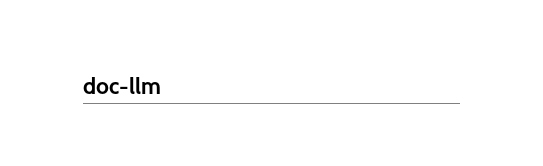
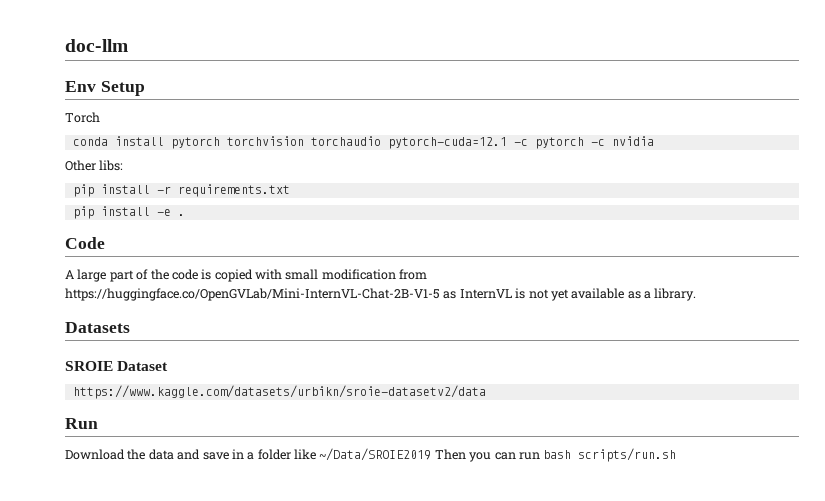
(161, 85) none -> [65,81,145,96] [65,112,100,123] [72,136,654,149] [65,160,124,171] [72,184,290,197] [72,206,185,219] [65,237,105,249] [65,269,428,282] [65,288,697,301] [65,322,130,333] [65,361,169,371] [72,385,486,399] [65,418,98,429] [65,448,677,462] // Env Setup // Torch // conda install pytorch torchvision torchaudio pytorch-cuda=12.1 -c pytorch -c nvidia // Other libs: // pip install -r requirements.txt // pip install -e . // Code // A large part of the code is copied with small modification from https://huggingface.co/OpenGVLab/Mini-InternVL-Chat-2B-V1-5 as InternVL is not yet available as a library. // Datasets // SROIE Dataset // https://www.kaggle.com/datasets/urbikn/sroie-datasetv2/data // Run // Download the data and save in a folder like ~/Data/SROIE2019 Then you can run bash scripts/run.sh

